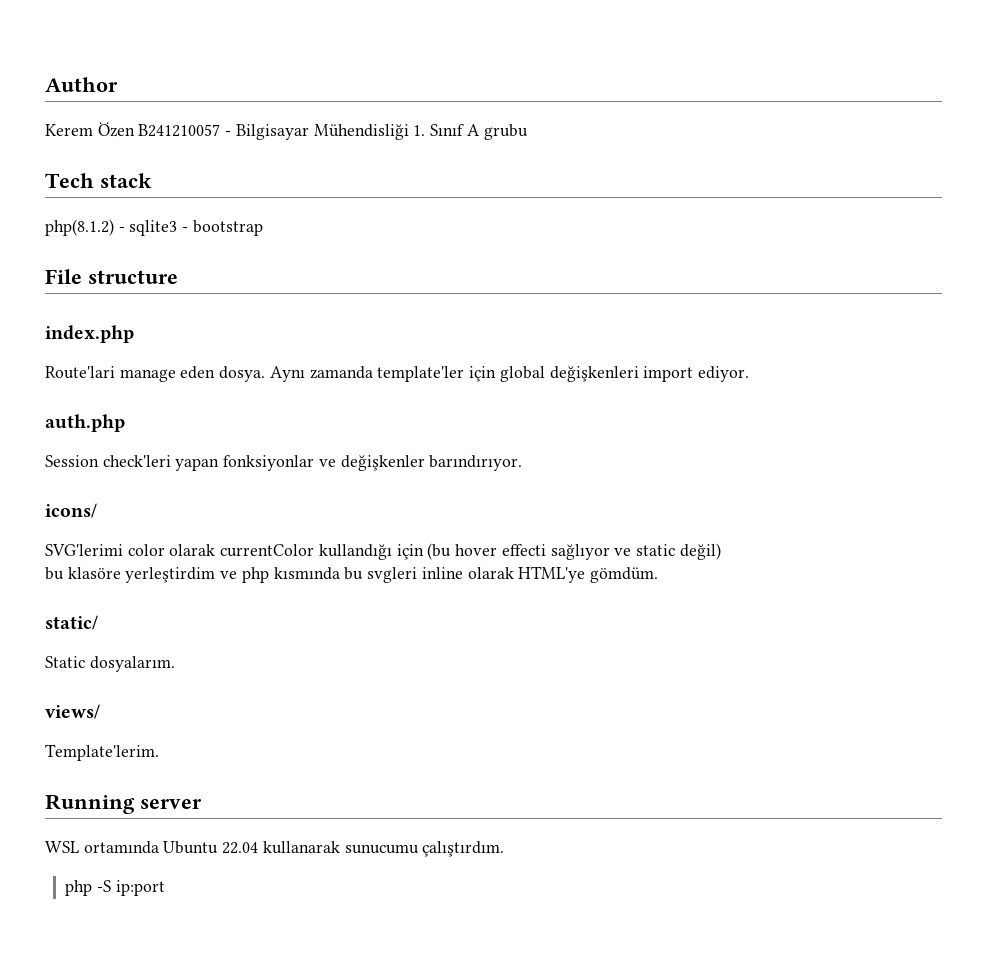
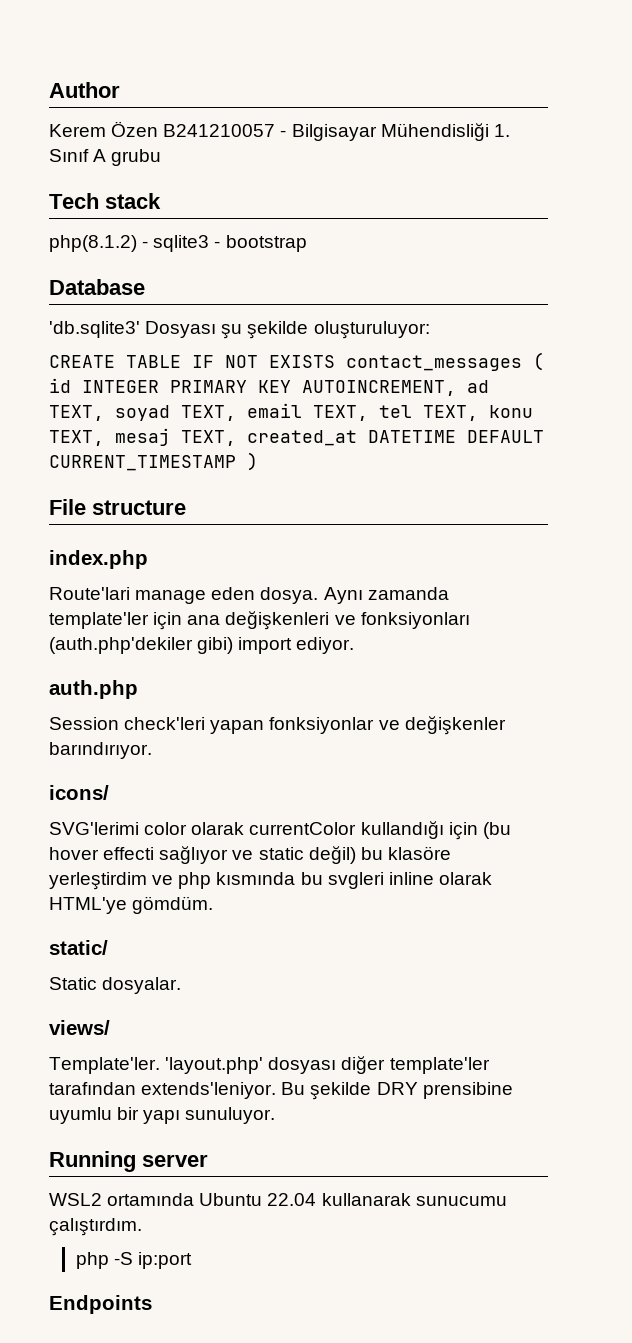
(263, 228) none -> [49,279,145,295] [49,321,430,339] [49,352,544,371] [49,378,489,396] [49,403,533,421] [49,428,544,446] [49,452,258,471] // Database // 'db.sqlite3' Dosyası şu şekilde oluşturuluyor: // CREATE TABLE IF NOT EXISTS contact_messages ( id INTEGER PRIMARY KEY AUTOINCREMENT, ad TEXT, soyad TEXT, email TEXT, tel TEXT, konu TEXT, mesaj TEXT, created_at DATETIME DEFAULT CURRENT_TIMESTAMP )
[499,366,639,382] global değişkenleri -> [187,611,470,630] [49,637,234,654] ana değişkenleri ve fonksiyonları (auth.php'dekiler gibi)
(721, 551) // -> (356, 855) none
[89,656,175,672] dosyalarım. -> [102,977,182,994] dosyalar.
[45,744,159,761] Template'lerim. -> [49,1056,490,1074] [49,1082,513,1100] [49,1107,276,1124] Template'ler. 'layout.php' dosyası diğer template'ler tarafından extends'leniyor. Bu şekilde DRY prensibine uyumlu bir yapı sunuluyor.
[45,841,79,853] WSL -> [49,1193,102,1206] WSL2
(165, 888) none -> [49,1295,152,1314] // Endpoints

